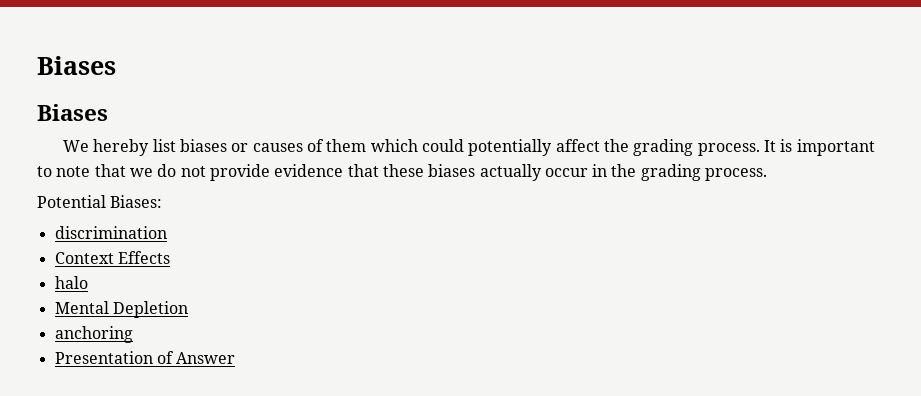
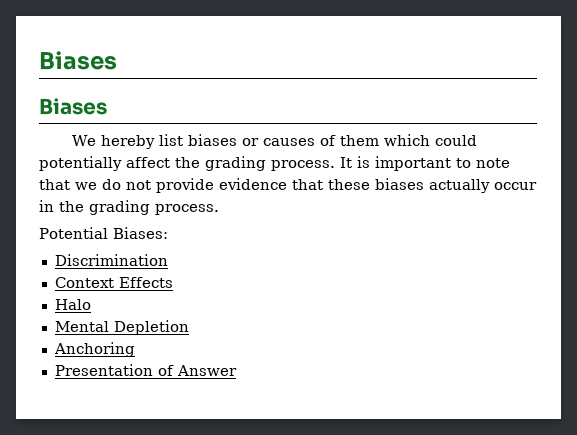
[54,226,167,239] discrimination -> [54,254,168,266] Discrimination
[54,276,88,289] halo -> [54,299,91,310] Halo
[54,326,133,343] anchoring -> [53,342,135,357] Anchoring

